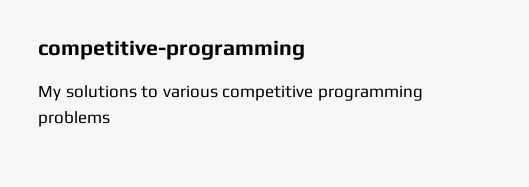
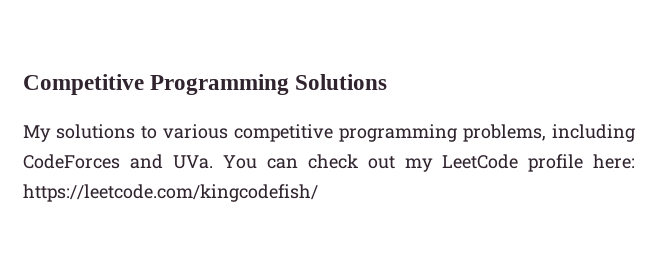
[38,40,305,60] competitive-programming -> [23,74,388,95] Competitive Programming Solutions
[38,111,110,127] problems -> [463,124,635,142] [23,154,635,172] [23,184,318,202] problems, including CodeForces and UVa. You can check out my LeetCode profile here: https://leetcode.com/kingcodefish/

